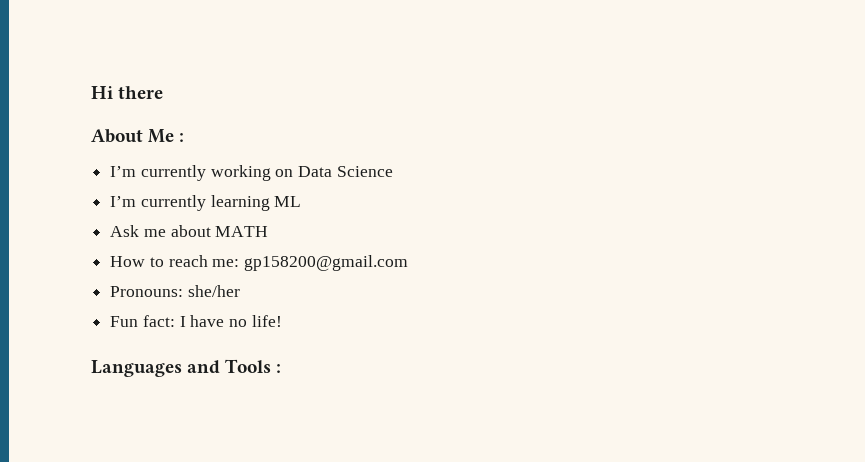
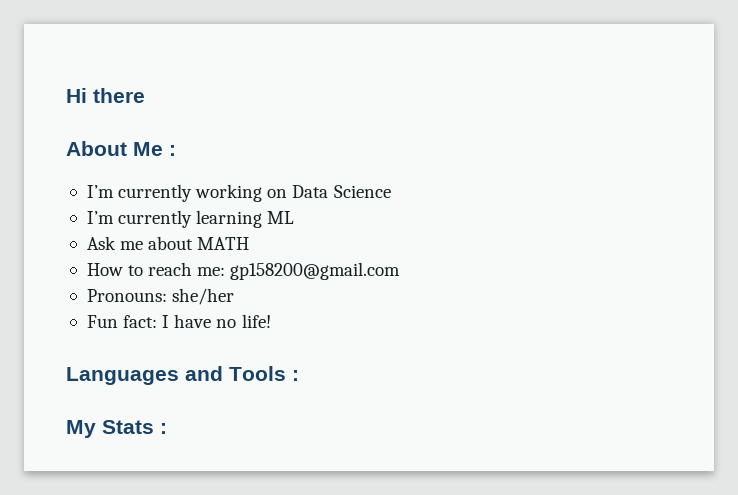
(282, 368) none -> [66,420,167,438] // My Stats :

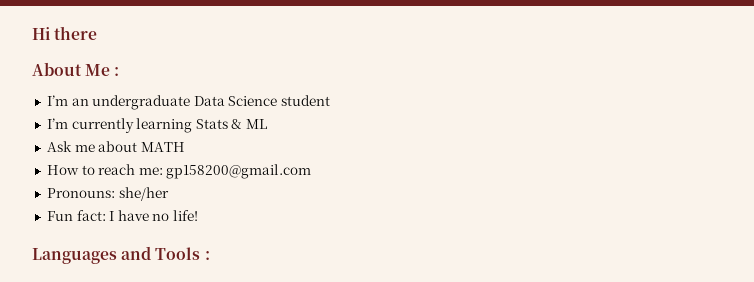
[118,184,288,202] currently working on -> [71,95,191,110] an undergraduate
(391, 191) none -> [281,95,331,106] student
(263, 219) none -> [195,119,243,129] Stats &
[66,420,167,438] // My Stats : -> (210, 255) none

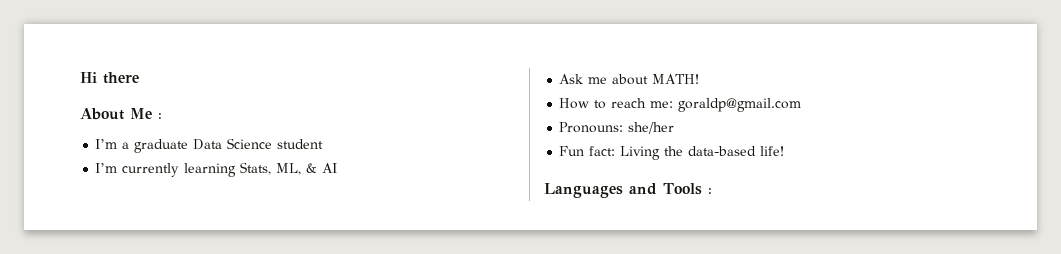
[71,95,191,110] an undergraduate -> [122,139,189,153] a graduate
[195,119,268,129] Stats & ML -> [240,162,338,175] Stats, ML, & AI
[140,142,185,152] MATH -> [652,74,700,84] MATH!
[166,164,312,179] gp158200@gmail.com -> [678,98,802,112] goraldp@gmail.com
[109,210,170,221] I have no -> [620,146,757,160] Living the data-based

